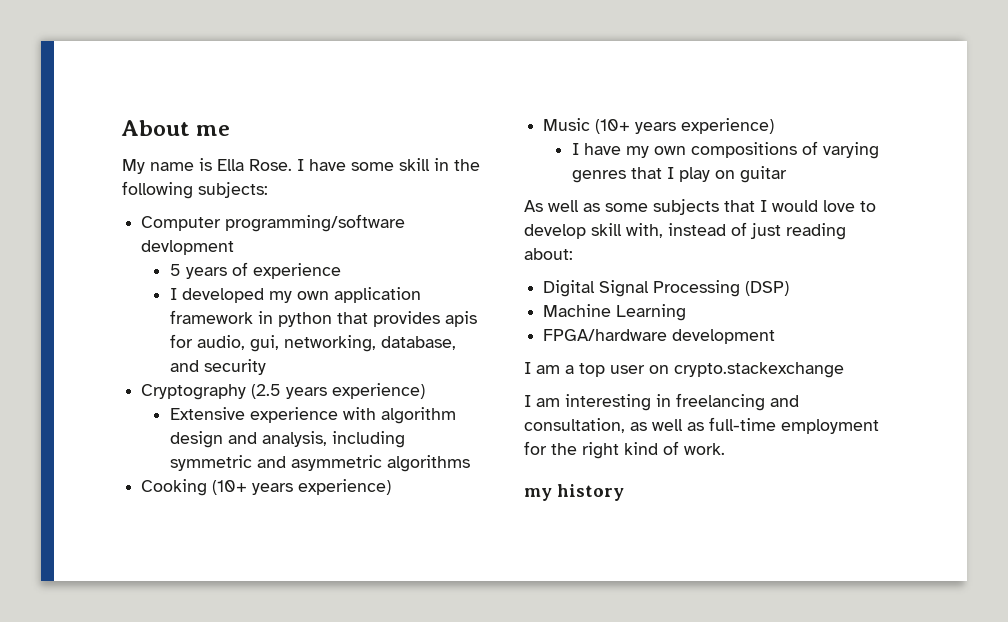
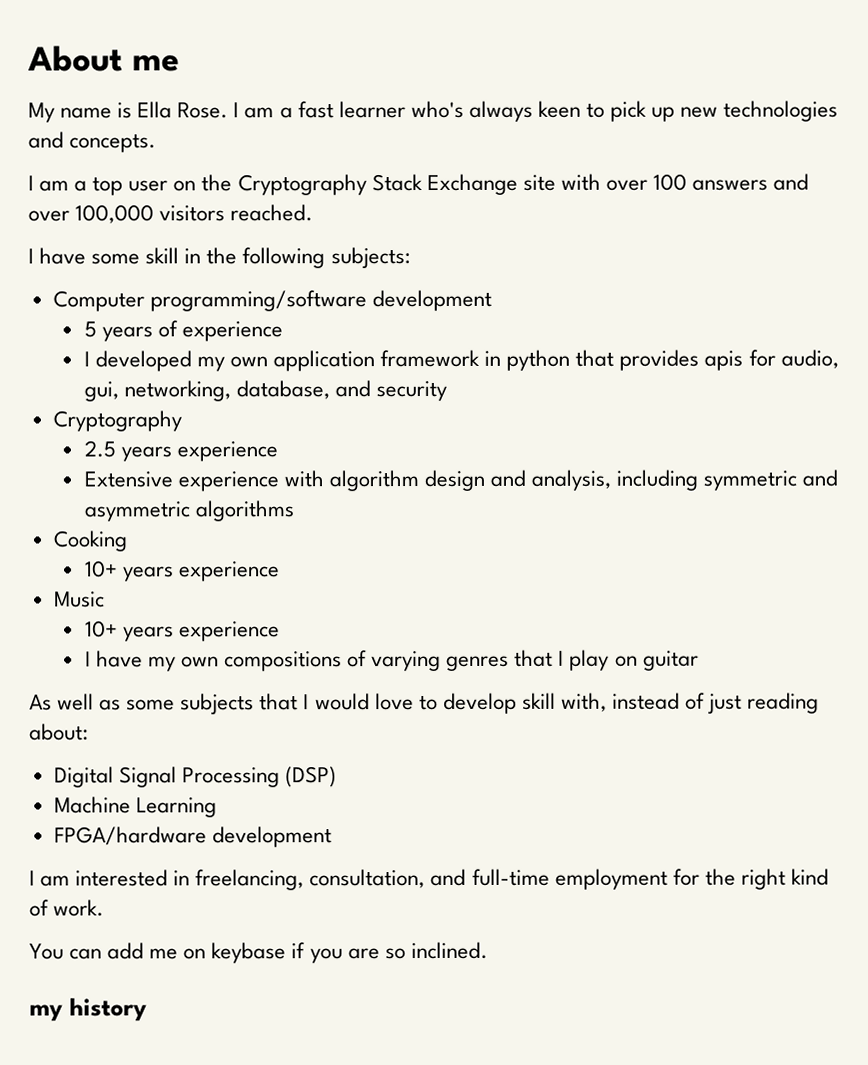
(304, 165) none -> [244,100,839,122] [28,131,157,153] [28,173,810,196] [28,204,314,224] [28,248,34,264] am a fast learner who's always keen to pick up new technologies and concepts. // I am a top user on the Cryptography Stack Exchange site with over 100 answers and over 100,000 visitors reached. // I
[141,240,235,255] devlopment -> [371,289,492,312] development
[251,383,426,399] (2.5 years experience) -> [83,440,278,462] // 2.5 years experience
[212,479,392,495] [543,118,775,134] (10+ years experience) // Music (10+ years experience) -> [84,560,280,582] [53,591,105,608] [84,620,280,642] // 10+ years experience // Music // 10+ years experience
[565,362,844,378] [524,393,799,411] [524,418,704,433] a top user on crypto.stackexchange // I am interesting in freelancing and consultation, as well as -> [75,868,467,891] interested in freelancing, consultation, and
(725, 449) none -> [29,941,488,964] // You can add me on keybase if you are so inclined.

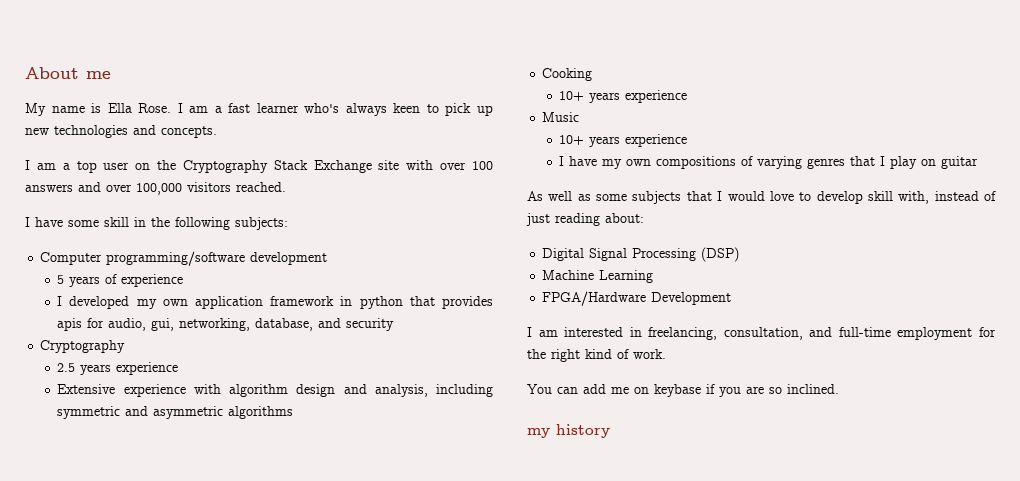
[53,826,332,848] FPGA/hardware development -> [542,291,732,306] FPGA/Hardware Development

